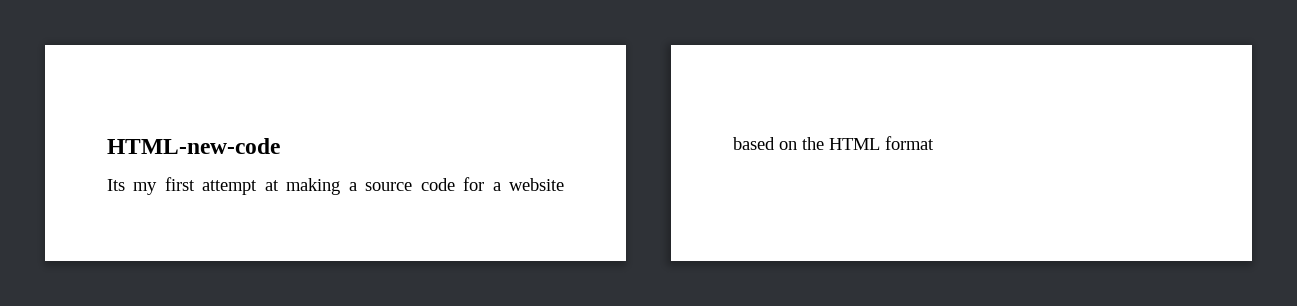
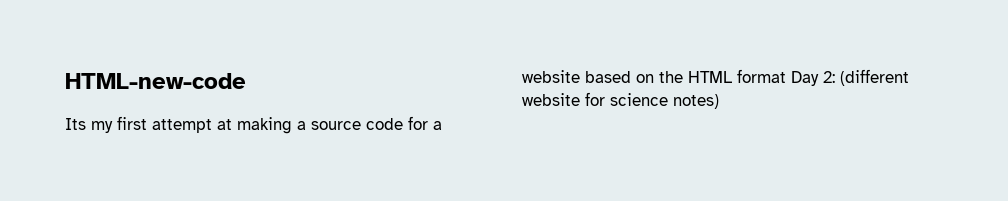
(934, 143) none -> [791,69,909,86] [522,92,719,109] Day 2: (different website for science notes)

